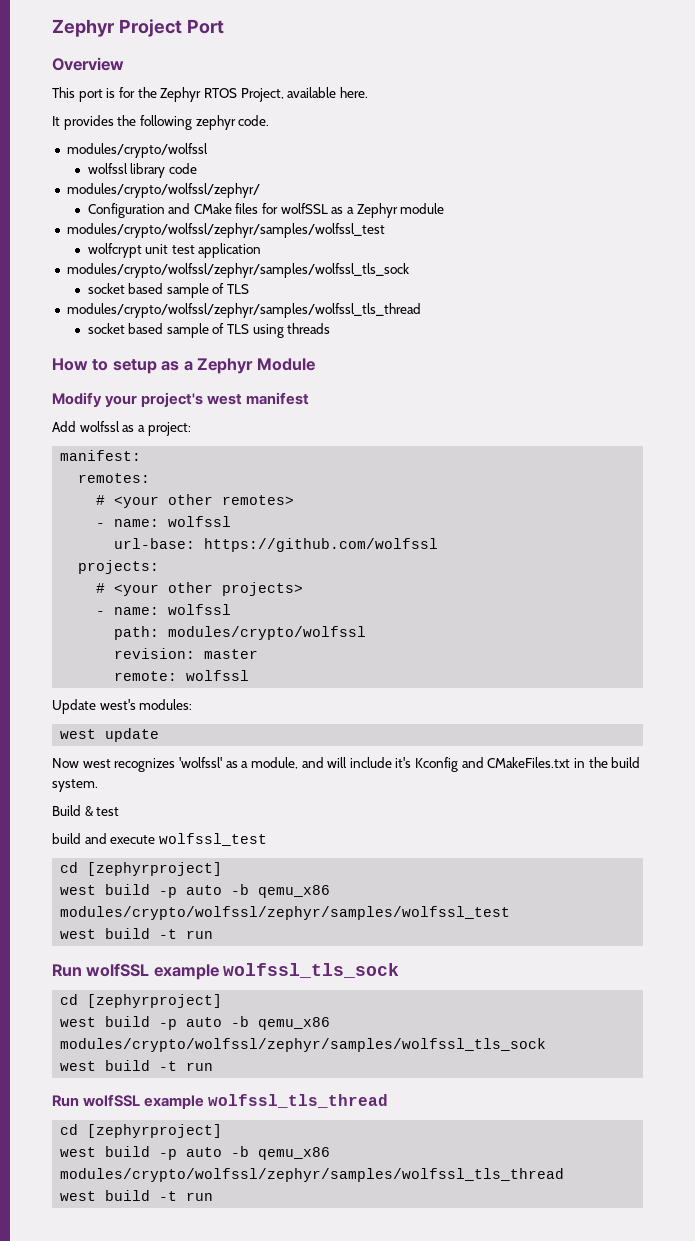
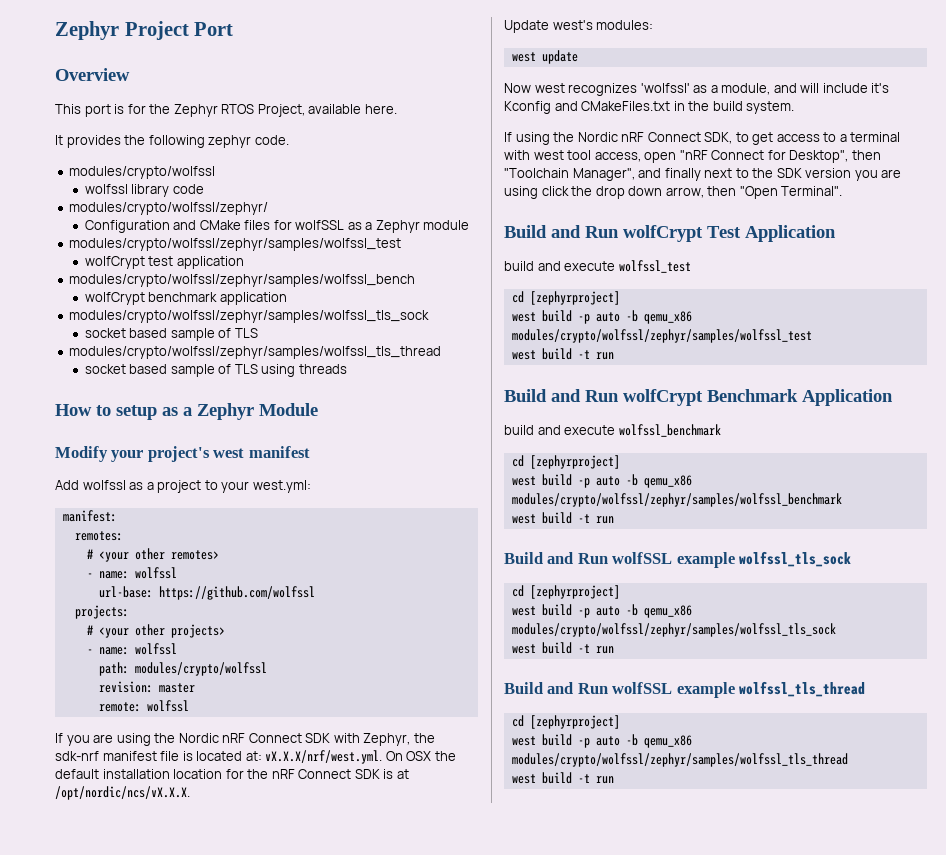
[87,243,169,258] wolfcrypt unit -> [84,256,145,269] wolfCrypt
(262, 250) none -> [69,274,416,287] [84,292,287,305] // modules/crypto/wolfssl/zephyr/samples/wolfssl_bench // wolfCrypt benchmark application
[147,422,191,436] project: -> [157,480,311,493] project to your west.yml:
(250, 675) none -> [55,733,435,746] [55,750,456,764] [55,769,409,779] [55,786,190,800] // If you are using the Nordic nRF Connect SDK with Zephyr, the sdk-nrf manifest file is located at: vX.X.X/nrf/west.yml. On OSX the default installation location for the nRF Connect SDK is at /opt/nordic/ncs/vX.X.X.
[52,805,120,816] Build & test -> [504,132,901,145] [504,150,881,163] [504,168,902,181] [504,186,843,199] [504,225,836,242] If using the Nordic nRF Connect SDK, to get access to a terminal with west tool access, open "nRF Connect for Desktop", then "Toolchain Manager", and finally next to the SDK version you are using click the drop down arrow, then "Open Terminal". // Build and Run wolfCrypt Test Application
(214, 934) none -> [504,389,893,406] [504,424,721,437] [511,455,620,469] [511,474,692,488] [511,493,842,507] [511,512,614,524] [504,552,574,564] Build and Run wolfCrypt Benchmark Application // build and execute wolfssl_benchmark // cd [zephyrproject] // west build -p auto -b qemu_x86 modules/crypto/wolfssl/zephyr/samples/wolfssl_benchmark // west build -t run // Build and
(214, 1066) none -> [504,682,574,694] Build and

